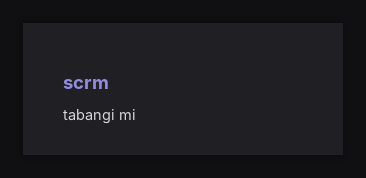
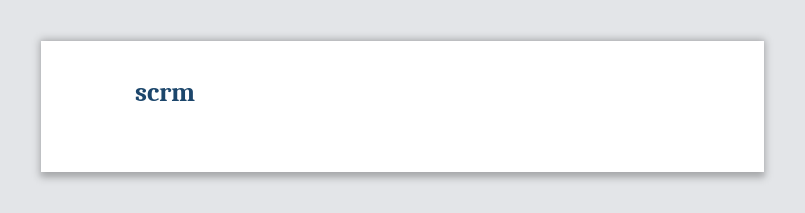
[63,109,136,124] // tabangi mi -> (195, 94) none

